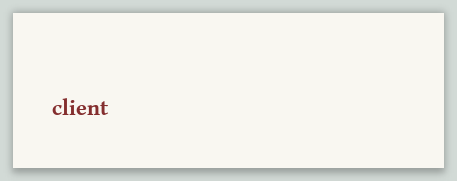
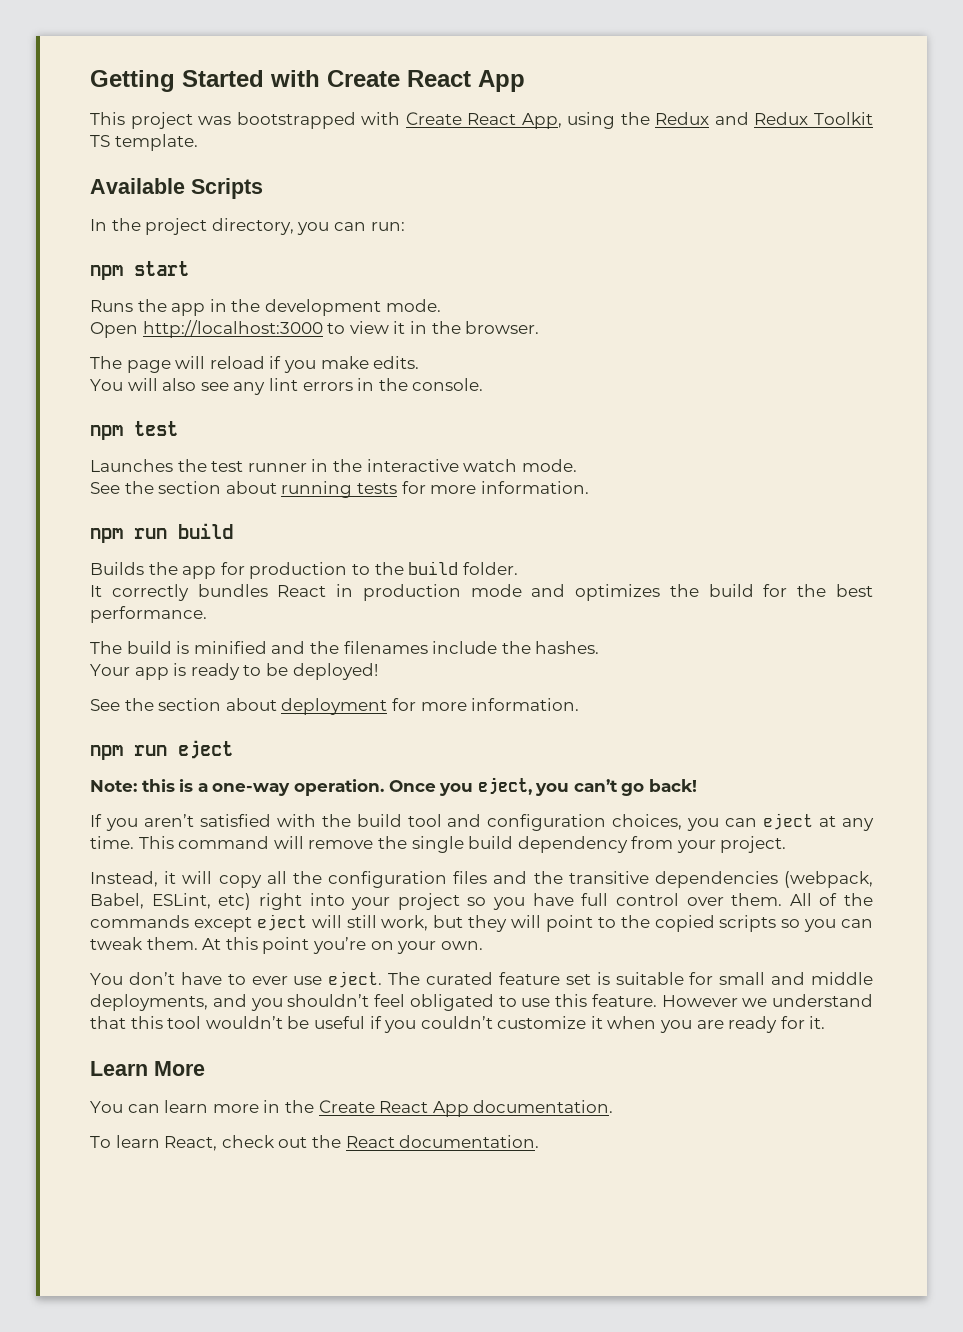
[52,98,109,115] client -> [90,70,525,92] [90,112,874,129] [90,134,198,151] [90,178,263,199] [90,218,405,235] [90,261,189,280] [90,299,441,316] [90,320,540,338] [90,356,420,373] [90,378,484,395] [90,421,178,440] [90,459,577,472] [90,481,589,498] [90,523,233,543] [90,561,518,579] [90,584,873,601] [90,606,207,623] [90,641,600,654] [90,663,378,680] [90,698,580,715] [90,740,233,760] [90,777,698,796] [90,813,874,831] [90,836,787,853] [90,871,873,888] [90,893,873,910] [90,914,873,932] [90,937,483,954] [90,971,873,988] [90,994,873,1011] [90,1016,826,1033] [90,1061,205,1076] [90,1100,614,1117] [90,1135,540,1151] Getting Started with Create React App // This project was bootstrapped with Create React App, using the Redux and Redux Toolkit TS template. // Available Scripts // In the project directory, you can run: // npm start // Runs the app in the development mode. // Open http://localhost:3000 to view it in the browser. // The page will reload if you make edits. // You will also see any lint errors in the console. // npm test // Launches the test runner in the interactive watch mode. // See the section about running tests for more information. // npm run build // Builds the app for production to the build folder. // It correctly bundles React in production mode and optimizes the build for the best performance. // The build is minified and the filenames include the hashes. // Your app is ready to be deployed! // See the section about deployment for more information. // npm run eject // Note: this is a one-way operation. Once you eject, you can’t go back! // If you aren’t satisfied with the build tool and configuration choices, you can eject at any time. This command will remove the single build dependency from your project. // Instead, it will copy all the configuration files and the transitive dependencies (webpack, Babel, ESLint, etc) right into your project so you have full control over them. All of the commands except eject will still work, but they will point to the copied scripts so you can tweak them. At this point you’re on your own. // You don’t have to ever use eject. The curated feature set is suitable for small and middle deployments, and you shouldn’t feel obligated to use this feature. However we understand that this tool wouldn’t be useful if you couldn’t customize it when you are ready for it. // Learn More // You can learn more in the Create React App documentation. // To learn React, check out the React documentation.

